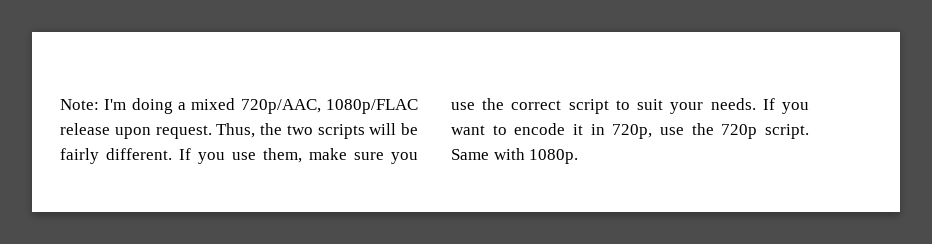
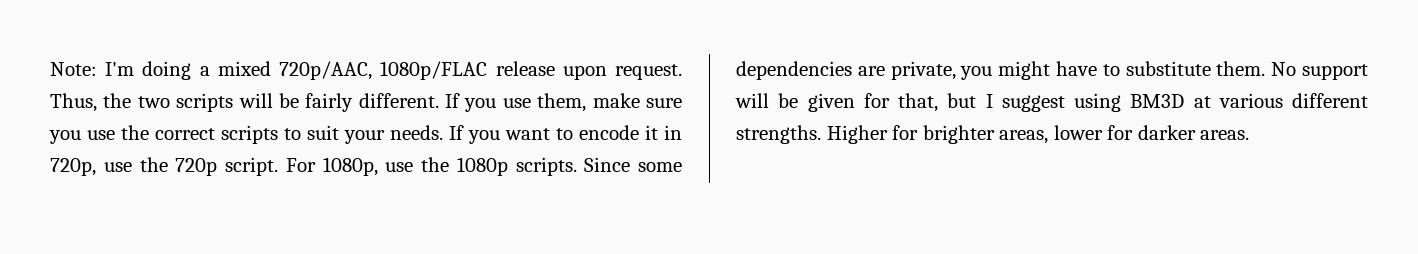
[568,99,609,114] script -> [221,125,278,144] scripts
[451,148,579,164] Same with 1080p. -> [285,157,682,176] [736,61,1368,80] [735,93,1368,112] [736,125,1250,144] For 1080p, use the 1080p scripts. Since some dependencies are private, you might have to substitute them. No support will be given for that, but I suggest using BM3D at various different strengths. Higher for brighter areas, lower for darker areas.

